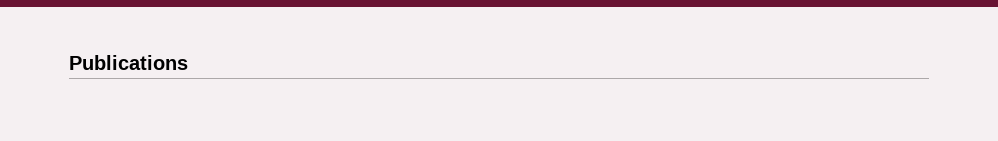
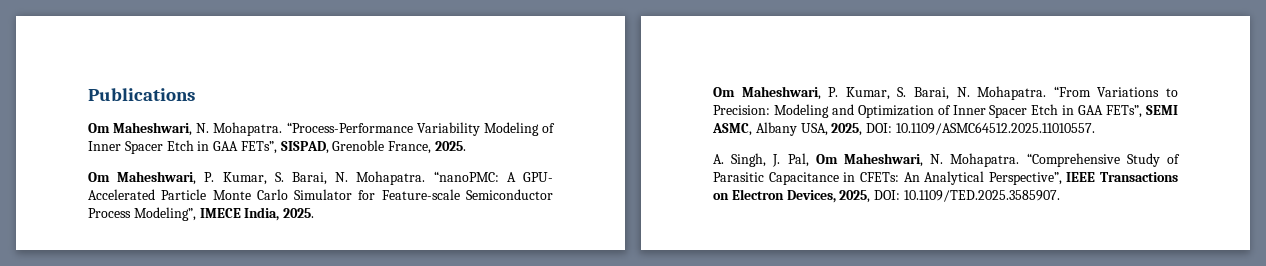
(188, 62) none -> [88,122,555,136] [88,140,467,154] [88,171,553,185] [88,189,553,200] [88,207,315,221] [713,86,1178,100] [713,104,1178,118] [712,122,1095,136] [713,153,1180,167] [713,171,1178,185] [713,189,1060,203] // Om Maheshwari, N. Mohapatra. “Process-Performance Variability Modeling of Inner Spacer Etch in GAA FETs”, SISPAD, Grenoble France, 2025. // Om Maheshwari, P. Kumar, S. Barai, N. Mohapatra. “nanoPMC: A GPU- Accelerated Particle Monte Carlo Simulator for Feature-scale Semiconductor Process Modeling”, IMECE India, 2025. // Om Maheshwari, P. Kumar, S. Barai, N. Mohapatra. “From Variations to Precision: Modeling and Optimization of Inner Spacer Etch in GAA FETs”, SEMI ASMC, Albany USA, 2025, DOI: 10.1109/ASMC64512.2025.11010557. // A. Singh, J. Pal, Om Maheshwari, N. Mohapatra. “Comprehensive Study of Parasitic Capacitance in CFETs: An Analytical Perspective”, IEEE Transactions on Electron Devices, 2025, DOI: 10.1109/TED.2025.3585907.

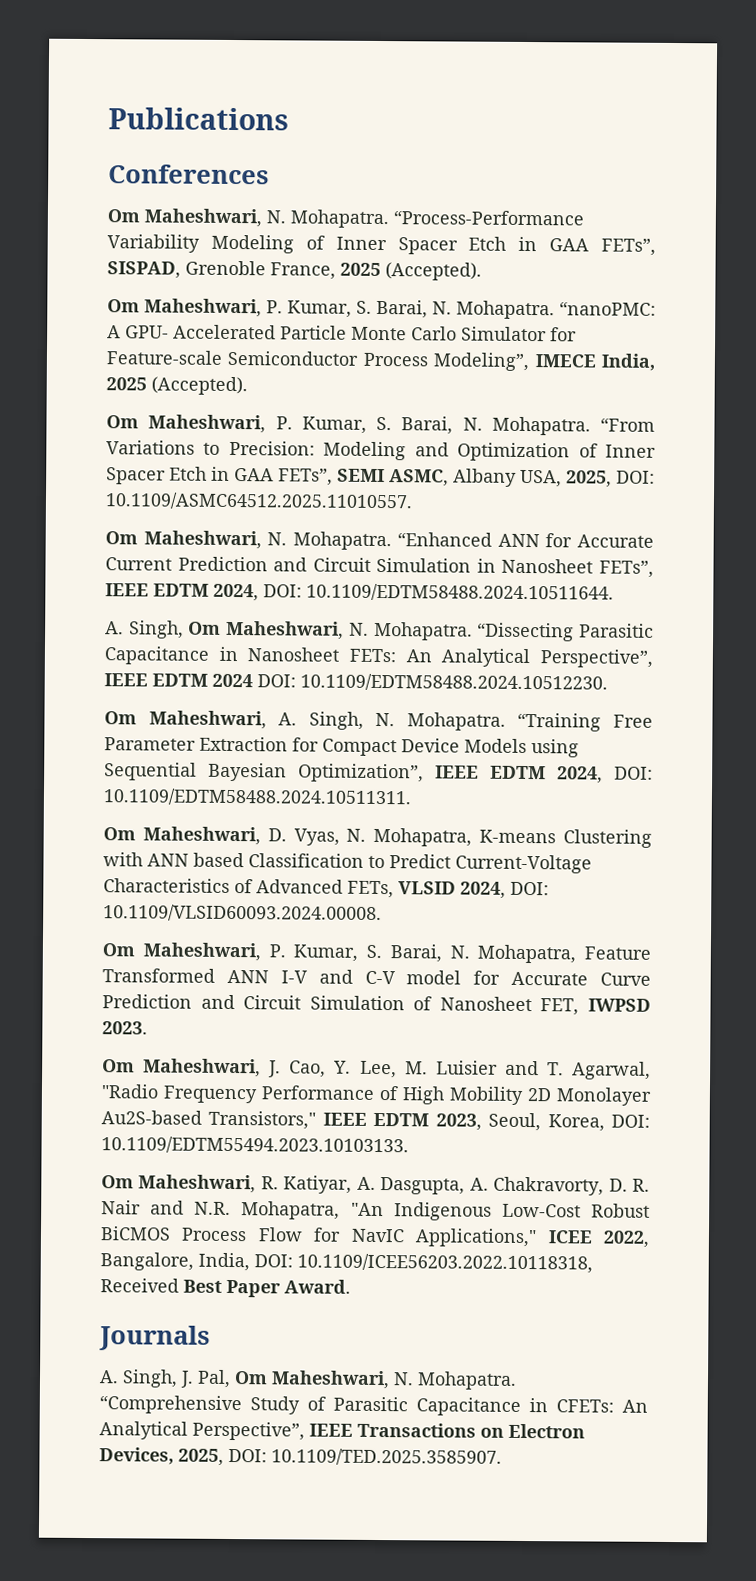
(195, 94) none -> [108,164,269,185] // Conferences
[435,141,467,151] 2025. -> [340,262,482,281] 2025 (Accepted).
[283,208,315,218] 2025. -> [106,376,248,396] 2025 (Accepted).
(1095, 128) none -> [105,530,654,551] [105,556,654,578] [105,583,614,602] [105,620,654,642] [104,646,653,668] [104,673,608,692] [104,710,653,732] [104,736,579,758] [104,762,653,784] [103,788,412,807] [103,826,652,848] [103,852,592,874] [103,878,549,899] [103,904,382,923] [102,942,651,964] [102,968,651,986] [102,994,651,1016] [102,1021,148,1035] [102,1058,652,1080] [101,1084,651,1106] [101,1110,651,1132] [101,1136,409,1155] [101,1174,651,1196] [101,1200,650,1221] [100,1226,650,1248] [100,1252,593,1274] [100,1278,351,1298] [99,1325,210,1351] // Om Maheshwari, N. Mohapatra. “Enhanced ANN for Accurate Current Prediction and Circuit Simulation in Nanosheet FETs”, IEEE EDTM 2024, DOI: 10.1109/EDTM58488.2024.10511644. // A. Singh, Om Maheshwari, N. Mohapatra. “Dissecting Parasitic Capacitance in Nanosheet FETs: An Analytical Perspective”, IEEE EDTM 2024 DOI: 10.1109/EDTM58488.2024.10512230. // Om Maheshwari, A. Singh, N. Mohapatra. “Training Free Parameter Extraction for Compact Device Models using Sequential Bayesian Optimization”, IEEE EDTM 2024, DOI: 10.1109/EDTM58488.2024.10511311. // Om Maheshwari, D. Vyas, N. Mohapatra, K-means Clustering with ANN based Classification to Predict Current-Voltage Characteristics of Advanced FETs, VLSID 2024, DOI: 10.1109/VLSID60093.2024.00008. // Om Maheshwari, P. Kumar, S. Barai, N. Mohapatra, Feature Transformed ANN I-V and C-V model for Accurate Curve Prediction and Circuit Simulation of Nanosheet FET, IWPSD 2023. // Om Maheshwari, J. Cao, Y. Lee, M. Luisier and T. Agarwal, "Radio Frequency Performance of High Mobility 2D Monolayer Au2S-based Transistors," IEEE EDTM 2023, Seoul, Korea, DOI: 10.1109/EDTM55494.2023.10103133. // Om Maheshwari, R. Katiyar, A. Dasgupta, A. Chakravorty, D. R. Nair and N.R. Mohapatra, "An Indigenous Low-Cost Robust BiCMOS Process Flow for NavIC Applications," ICEE 2022, Bangalore, India, DOI: 10.1109/ICEE56203.2022.10118318, Received Best Paper Award. // Journals

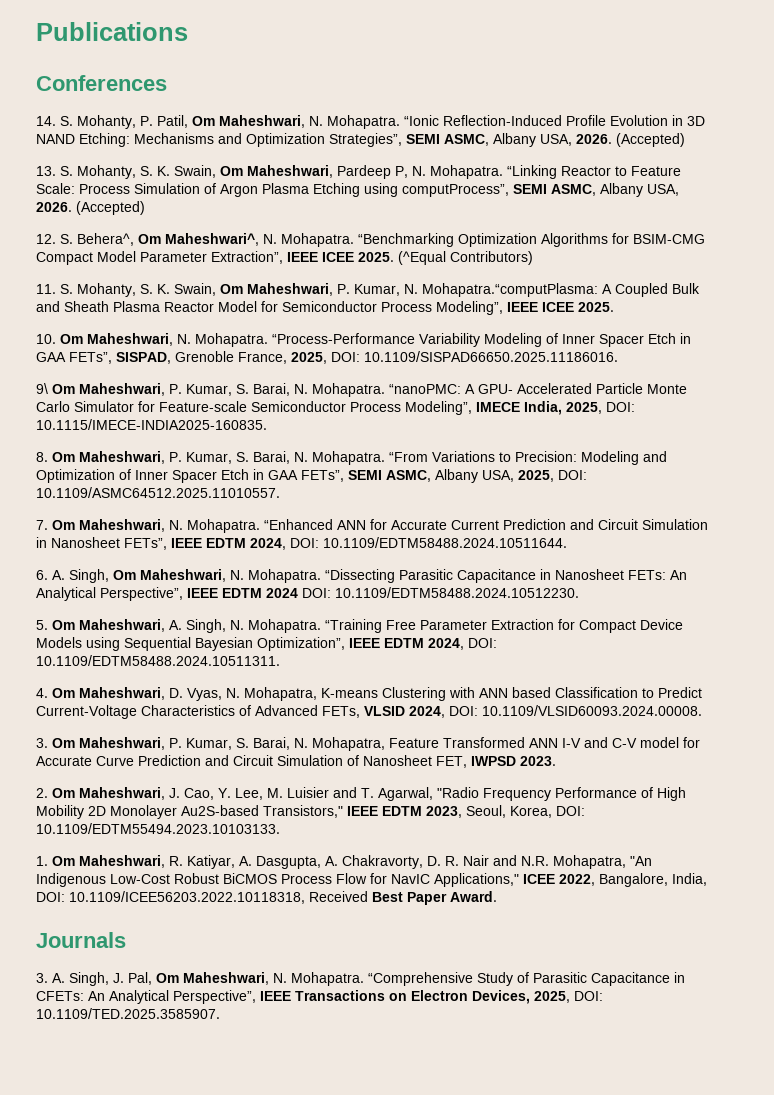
(269, 174) none -> [36,115,705,129] [36,133,685,147] [36,165,681,179] [36,183,679,197] [36,201,145,215] [36,233,705,247] [36,251,533,265] [36,283,700,297] [36,301,614,315] [36,334,56,344] 14. S. Mohanty, P. Patil, Om Maheshwari, N. Mohapatra. “Ionic Reflection-Induced Profile Evolution in 3D NAND Etching: Mechanisms and Optimization Strategies”, SEMI ASMC, Albany USA, 2026. (Accepted) // 13. S. Mohanty, S. K. Swain, Om Maheshwari, Pardeep P, N. Mohapatra. “Linking Reactor to Feature Scale: Process Simulation of Argon Plasma Etching using computProcess”, SEMI ASMC, Albany USA, 2026. (Accepted) // 12. S. Behera^, Om Maheshwari^, N. Mohapatra. “Benchmarking Optimization Algorithms for BSIM-CMG Compact Model Parameter Extraction”, IEEE ICEE 2025. (^Equal Contributors) // 11. S. Mohanty, S. K. Swain, Om Maheshwari, P. Kumar, N. Mohapatra.“computPlasma: A Coupled Bulk and Sheath Plasma Reactor Model for Semiconductor Process Modeling”, IEEE ICEE 2025. // 10.
[340,262,482,281] 2025 (Accepted). // -> [291,351,618,364] [36,383,48,394] 2025, DOI: 10.1109/SISPAD66650.2025.11186016. // 9\
[106,376,248,396] 2025 (Accepted). // -> [566,402,635,414] [36,419,267,430] [36,452,48,462] 2025, DOI: 10.1115/IMECE-INDIA2025-160835. // 8.
(413, 501) none -> [36,520,48,530] 7.
(614, 592) none -> [36,570,48,580] 6.
(608, 682) none -> [36,620,48,630] 5.
(412, 797) none -> [36,688,48,698] 4.
(382, 913) none -> [36,738,48,748] 3.
(148, 1028) none -> [36,788,48,798] 2.
(409, 1145) none -> [36,856,48,866] 1.
(210, 1338) none -> [36,973,48,983] 3.

